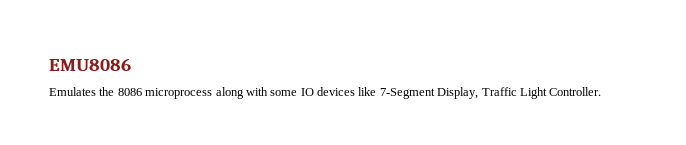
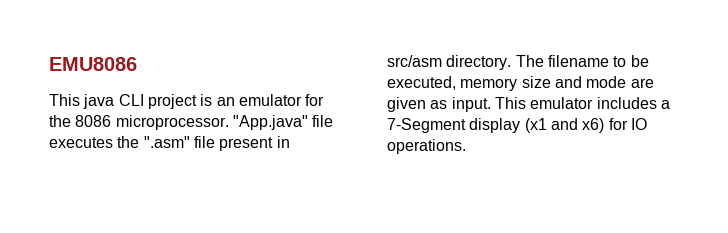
[49,87,602,99] Emulates the 8086 microprocess along with some IO devices like 7-Segment Display, Traffic Light Controller. -> [49,94,325,109] [49,115,334,130] [49,136,290,151] [387,55,649,70] [387,76,654,91] [387,97,670,112] [387,118,647,133] [387,139,466,154] This java CLI project is an emulator for the 8086 microprocessor. "App.java" file executes the ".asm" file present in src/asm directory. The filename to be executed, memory size and mode are given as input. This emulator includes a 7-Segment display (x1 and x6) for IO operations.

